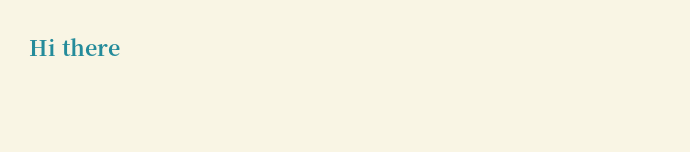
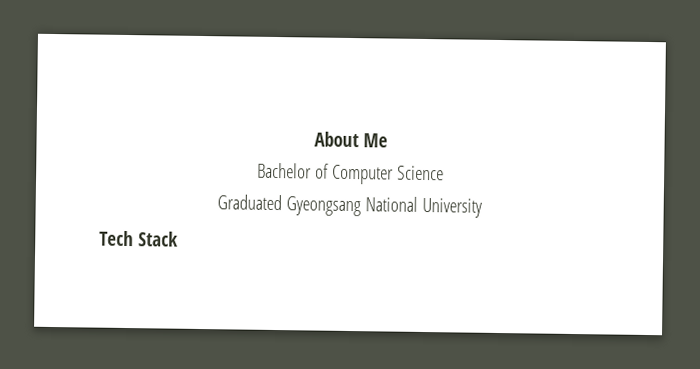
[29,38,120,56] Hi there -> [313,131,388,148] [257,162,444,185] [217,194,482,218] [99,230,178,247] About Me // Bachelor of Computer Science // Graduated Gyeongsang National University // Tech Stack

